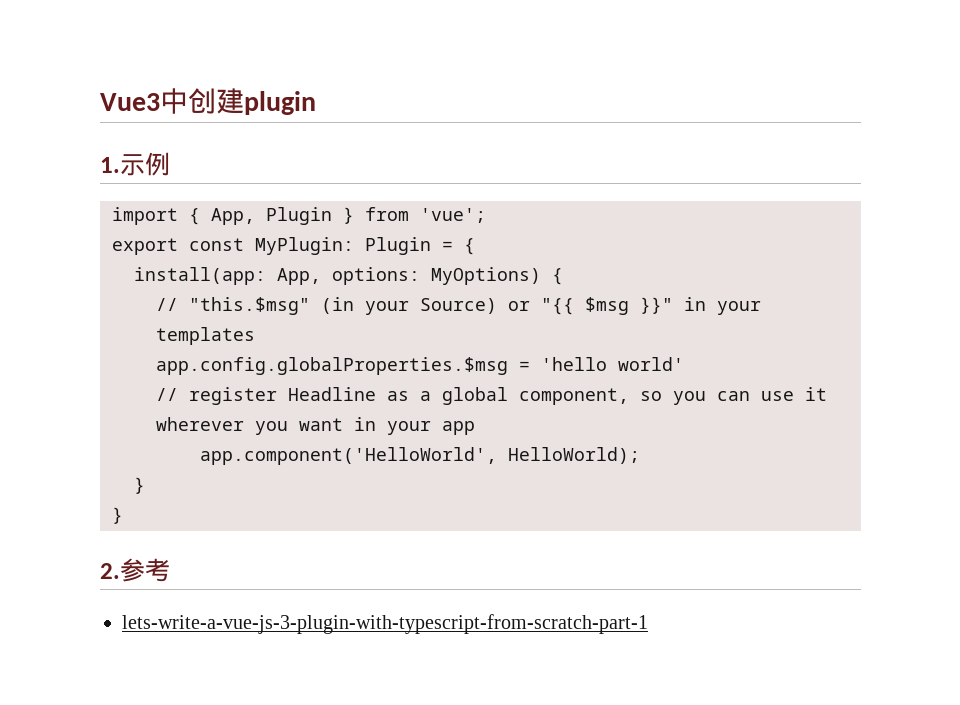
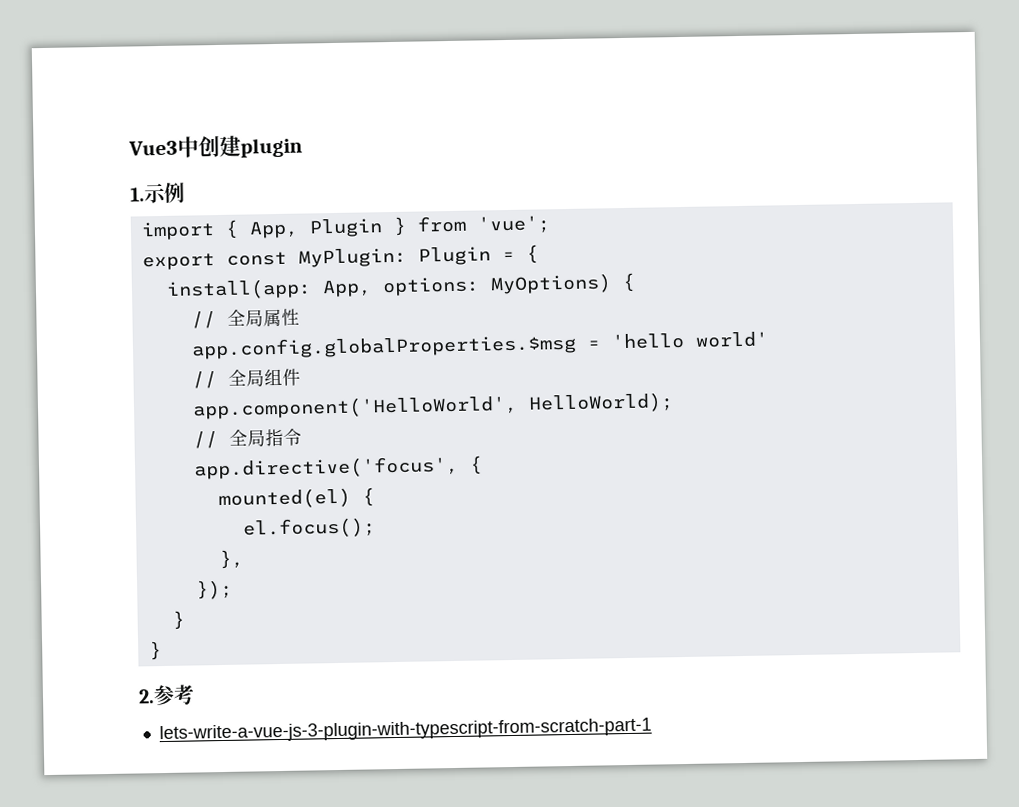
[189,297,761,315] [156,327,255,345] "this.$msg" (in your Source) or "{{ $msg }}" in your templates -> [226,308,300,327] 全局属性
[189,387,827,405] [156,417,475,435] [200,447,640,465] register Headline as a global component, so you can use it wherever you want in your app // app.component('HelloWorld', HelloWorld); -> [227,368,301,387] [191,392,674,420] [192,428,302,449] [192,455,483,480] [217,487,375,510] [241,517,376,539] [218,549,244,570] [195,579,233,600] 全局组件 // app.component('HelloWorld', HelloWorld); // // 全局指令 // app.directive('focus', { // mounted(el) { // el.focus(); // }, // });

